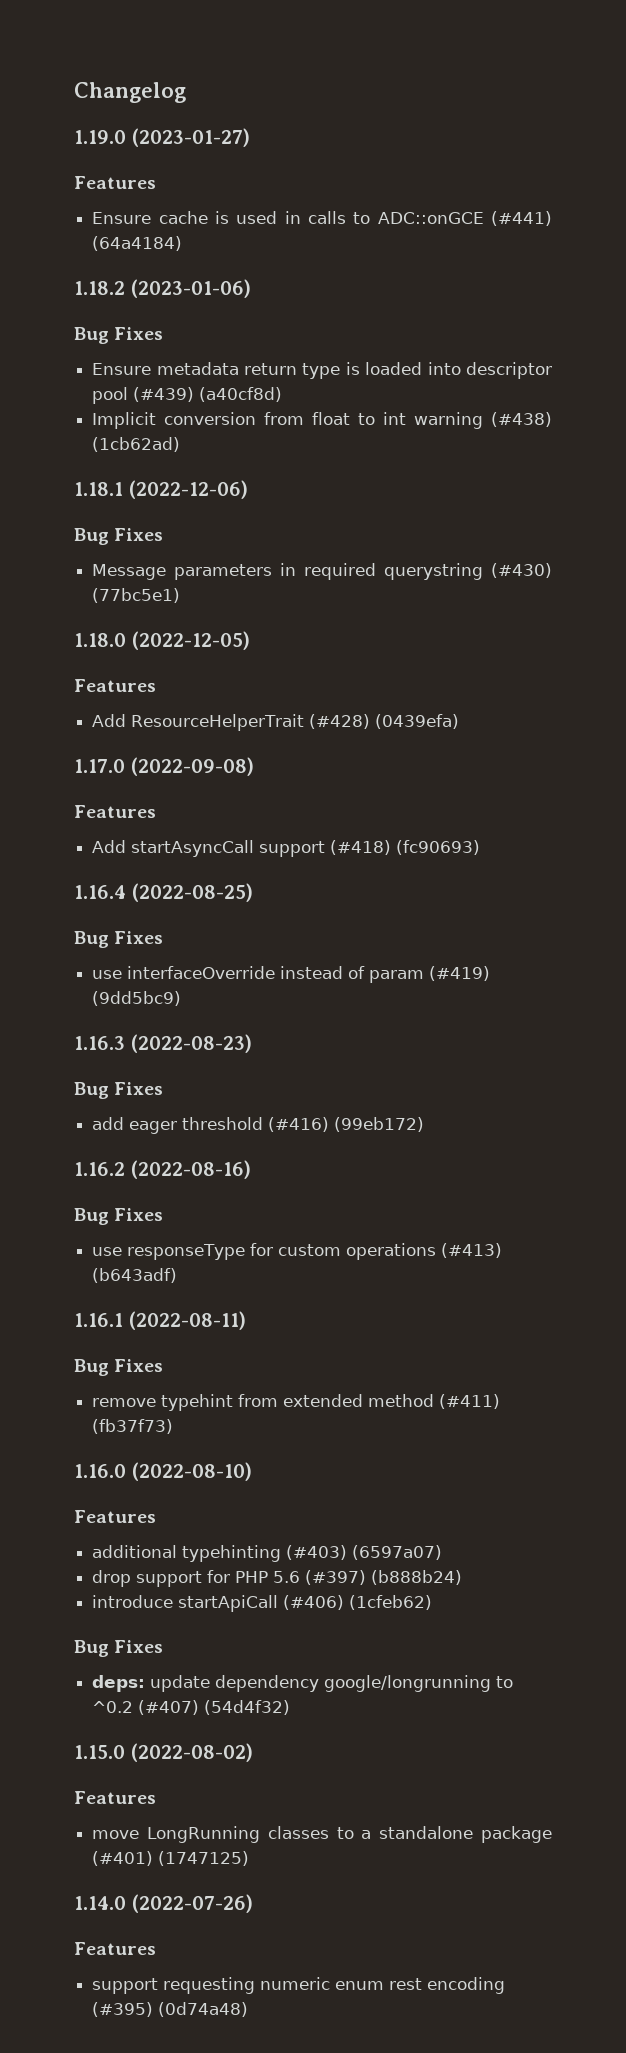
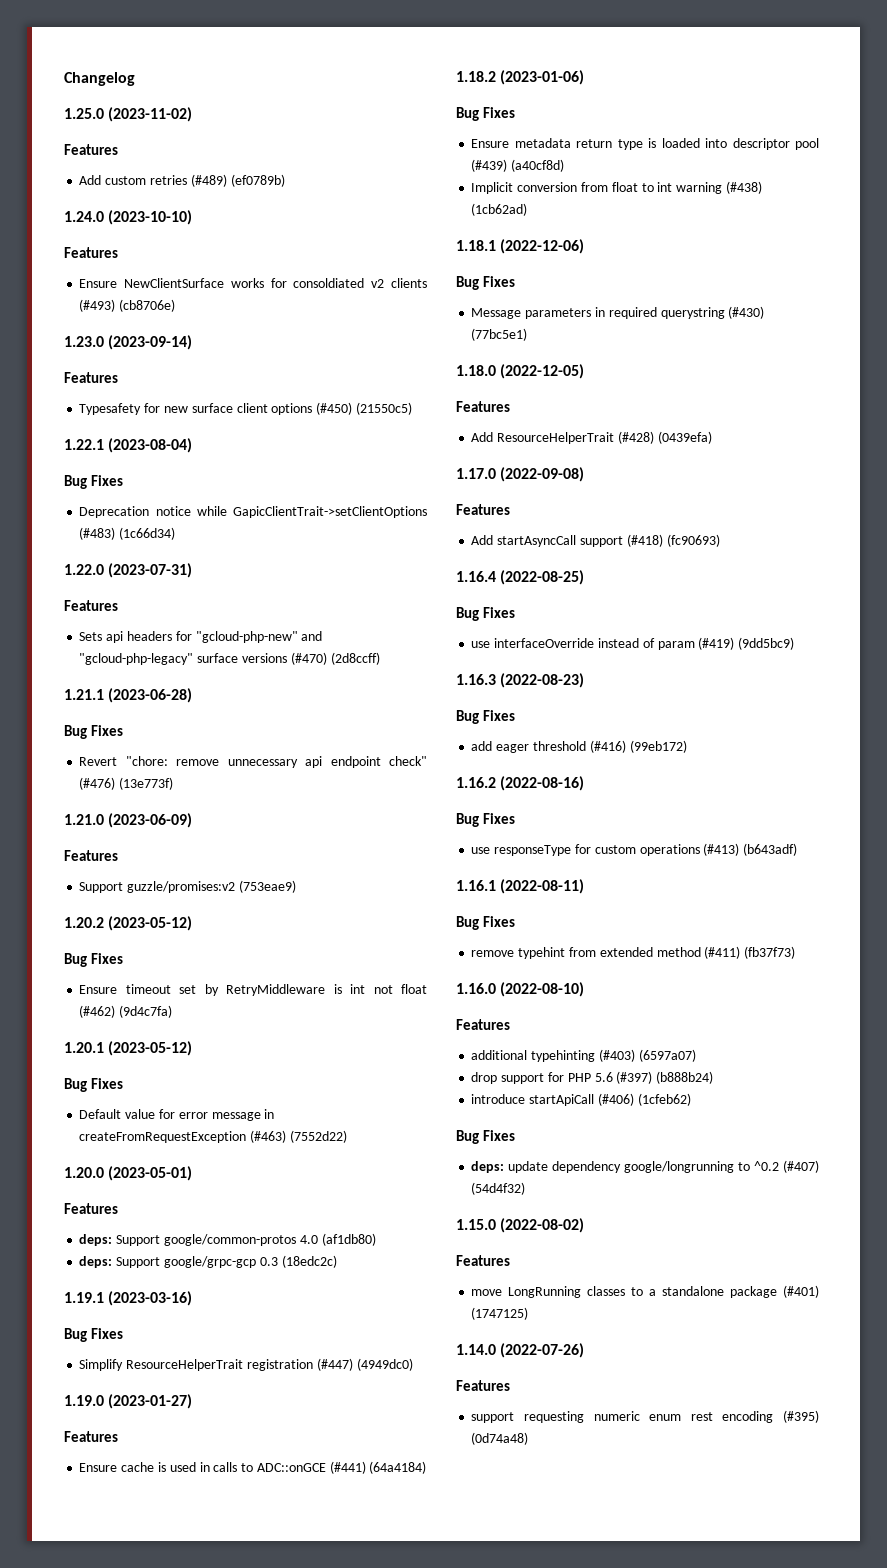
(186, 92) none -> [64,107,193,122] [64,144,118,155] [79,174,285,187] [64,210,193,225] [64,247,118,258] [79,278,427,288] [79,299,176,312] [64,335,193,350] [64,372,118,383] [79,402,412,415] [64,438,193,453] [64,475,123,489] [79,506,427,518] [79,527,176,540] [64,563,193,578] [64,600,118,611] [79,631,323,643] [79,652,380,665] [64,688,193,703] [64,725,123,739] [79,756,427,768] [79,777,174,790] [64,813,193,828] [64,850,118,861] [79,880,296,893] [64,916,193,931] [64,953,123,967] [79,984,427,996] [79,1005,173,1018] [64,1041,193,1056] [64,1078,123,1092] [79,1109,275,1121] [79,1130,347,1143] [64,1166,193,1181] [64,1203,118,1214] [79,1233,376,1246] [79,1255,337,1268] [64,1291,193,1306] [64,1328,123,1342] [79,1358,413,1371] // 1.25.0 (2023-11-02) // Features // Add custom retries (#489) (ef0789b) // 1.24.0 (2023-10-10) // Features // Ensure NewClientSurface works for consoldiated v2 clients (#493) (cb8706e) // 1.23.0 (2023-09-14) // Features // Typesafety for new surface client options (#450) (21550c5) // 1.22.1 (2023-08-04) // Bug Fixes // Deprecation notice while GapicClientTrait->setClientOptions (#483) (1c66d34) // 1.22.0 (2023-07-31) // Features // Sets api headers for "gcloud-php-new" and "gcloud-php-legacy" surface versions (#470) (2d8ccff) // 1.21.1 (2023-06-28) // Bug Fixes // Revert "chore: remove unnecessary api endpoint check" (#476) (13e773f) // 1.21.0 (2023-06-09) // Features // Support guzzle/promises:v2 (753eae9) // 1.20.2 (2023-05-12) // Bug Fixes // Ensure timeout set by RetryMiddleware is int not float (#462) (9d4c7fa) // 1.20.1 (2023-05-12) // Bug Fixes // Default value for error message in createFromRequestException (#463) (7552d22) // 1.20.0 (2023-05-01) // Features // deps: Support google/common-protos 4.0 (af1db80) // deps: Support google/grpc-gcp 0.3 (18edc2c) // 1.19.1 (2023-03-16) // Bug Fixes // Simplify ResourceHelperTrait registration (#447) (4949dc0)

